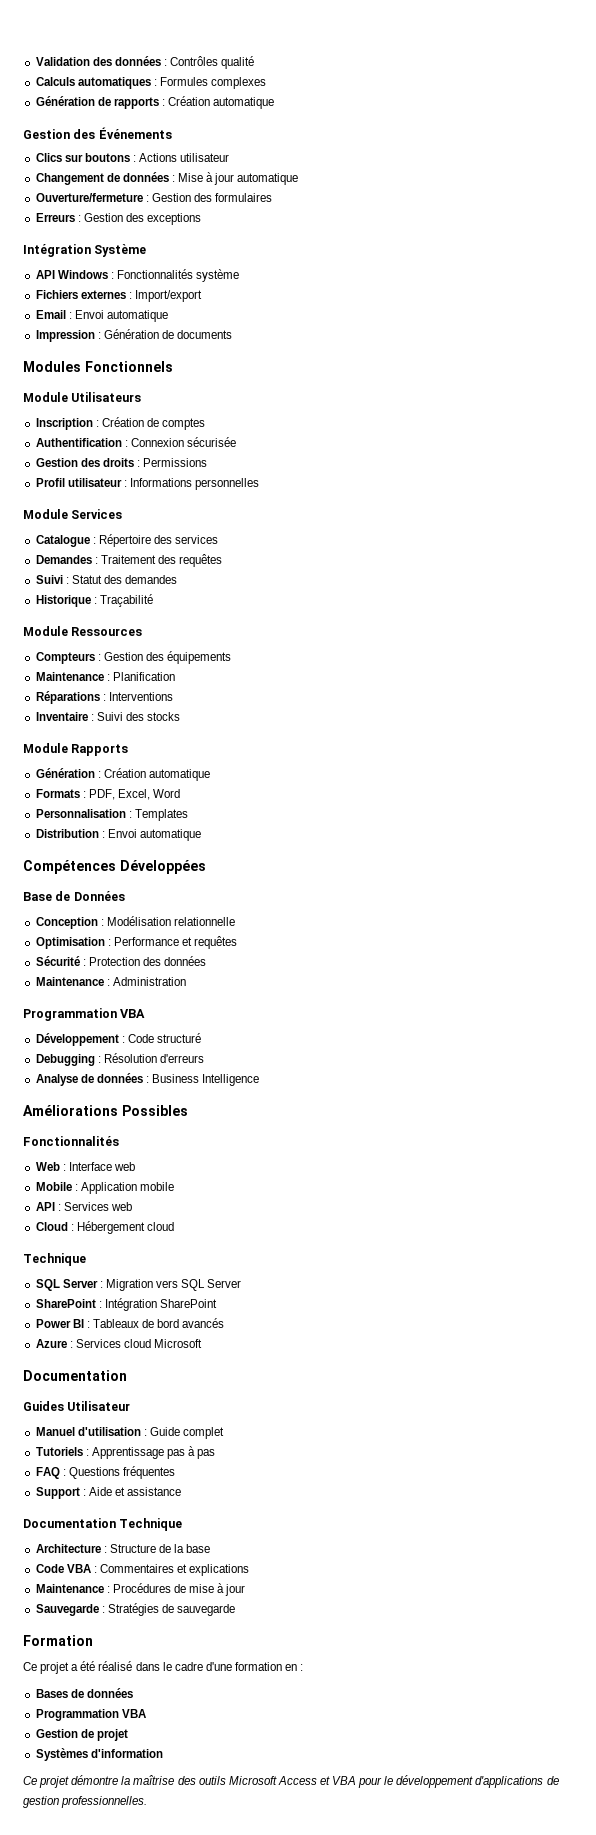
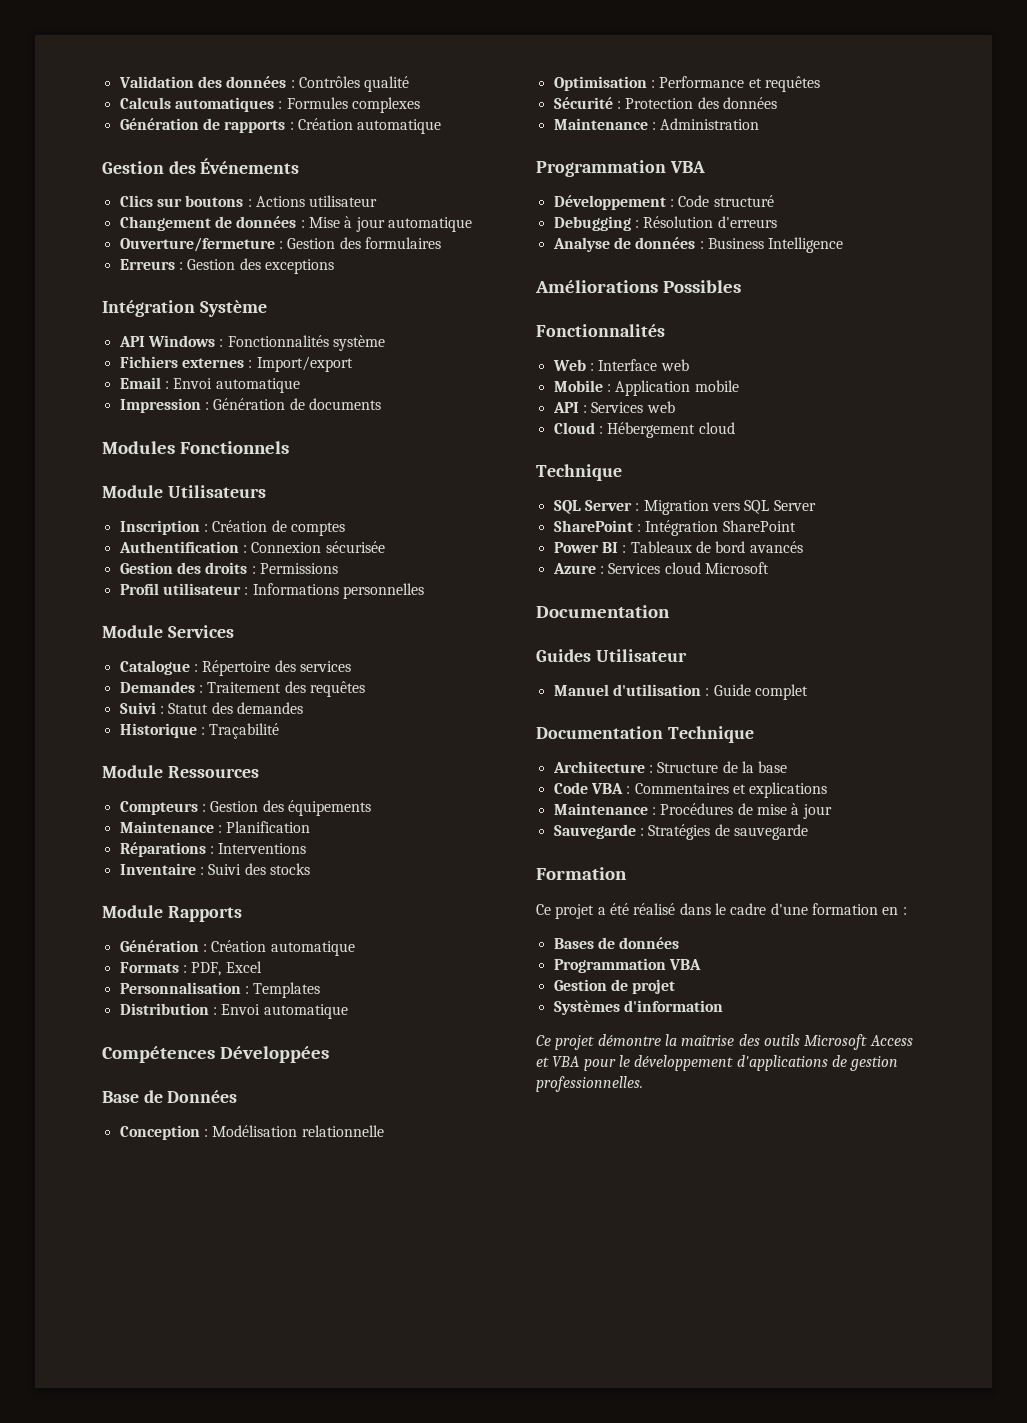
[117,789,181,800] Excel, Word -> [225,961,262,973] Excel
[35,1446,216,1459] [35,1466,175,1479] [35,1487,182,1499] // Tutoriels : Apprentissage pas à pas // FAQ : Questions fréquentes // Support : Aide et assistance -> (808, 692) none

